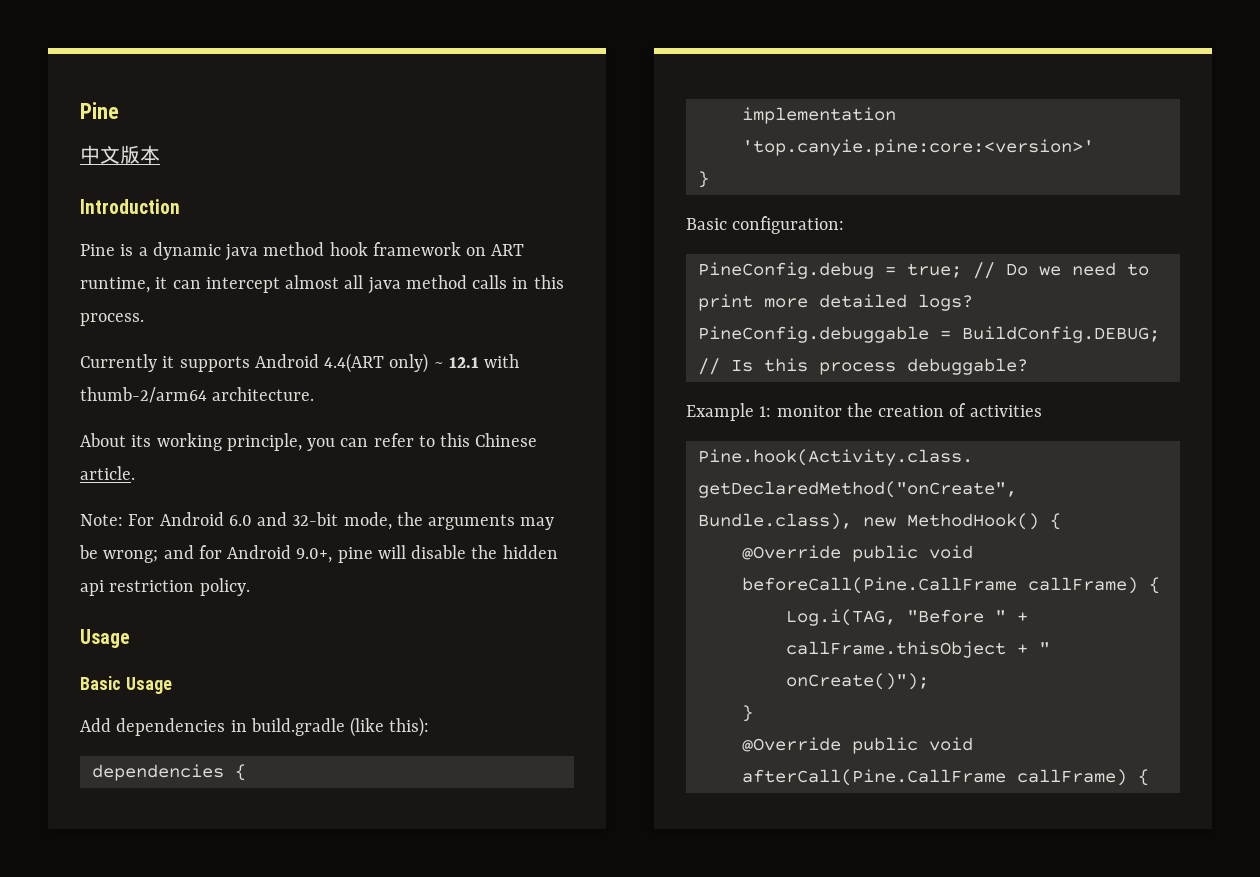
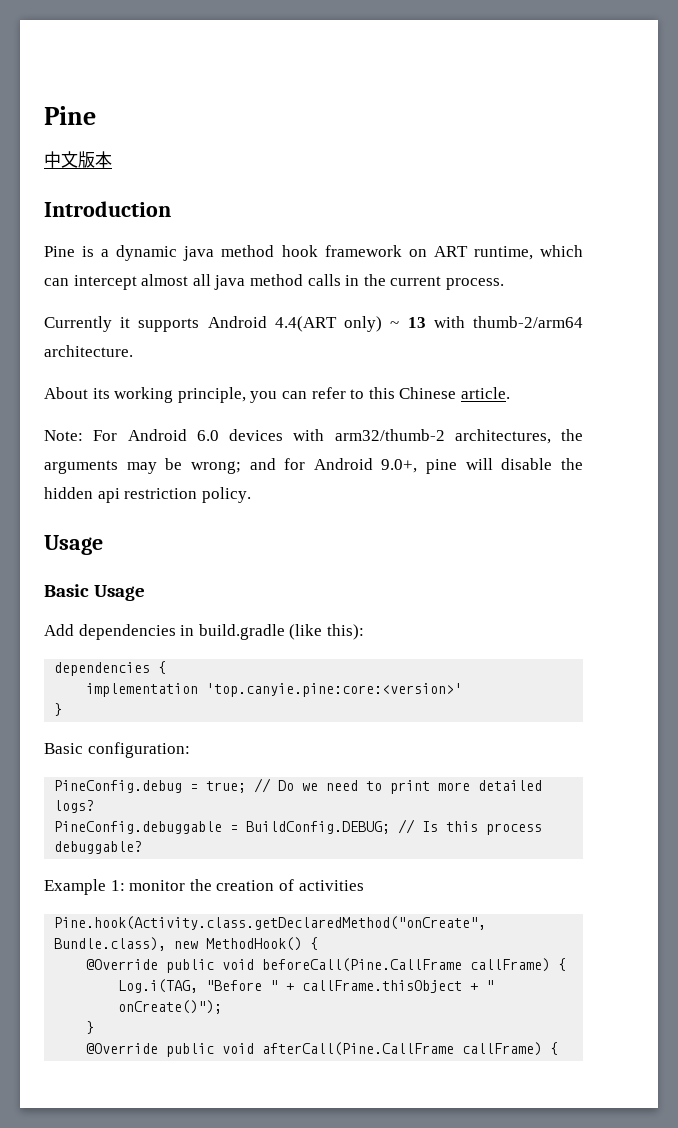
[155,277,168,289] it -> [539,245,583,257] which
[533,275,564,289] this -> [363,274,442,286] the current
[448,357,479,368] 12.1 -> [407,317,426,328] 13
[257,512,392,530] and 32-bit mode, -> [229,429,551,444] devices with arm32/thumb-2 architectures,

